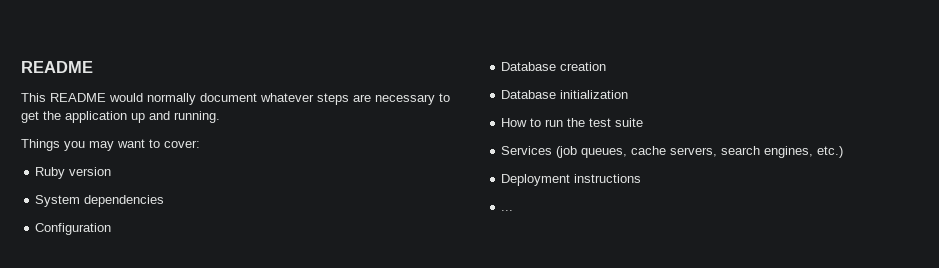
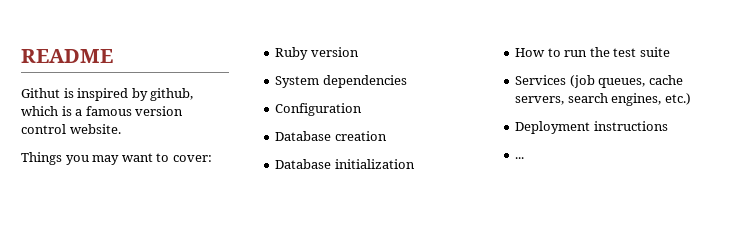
[21,93,450,105] [21,111,220,123] This README would normally document whatever steps are necessary to get the application up and running. -> [21,88,194,101] [21,106,184,116] [21,124,121,134] Githut is inspired by github, which is a famous version control website.

